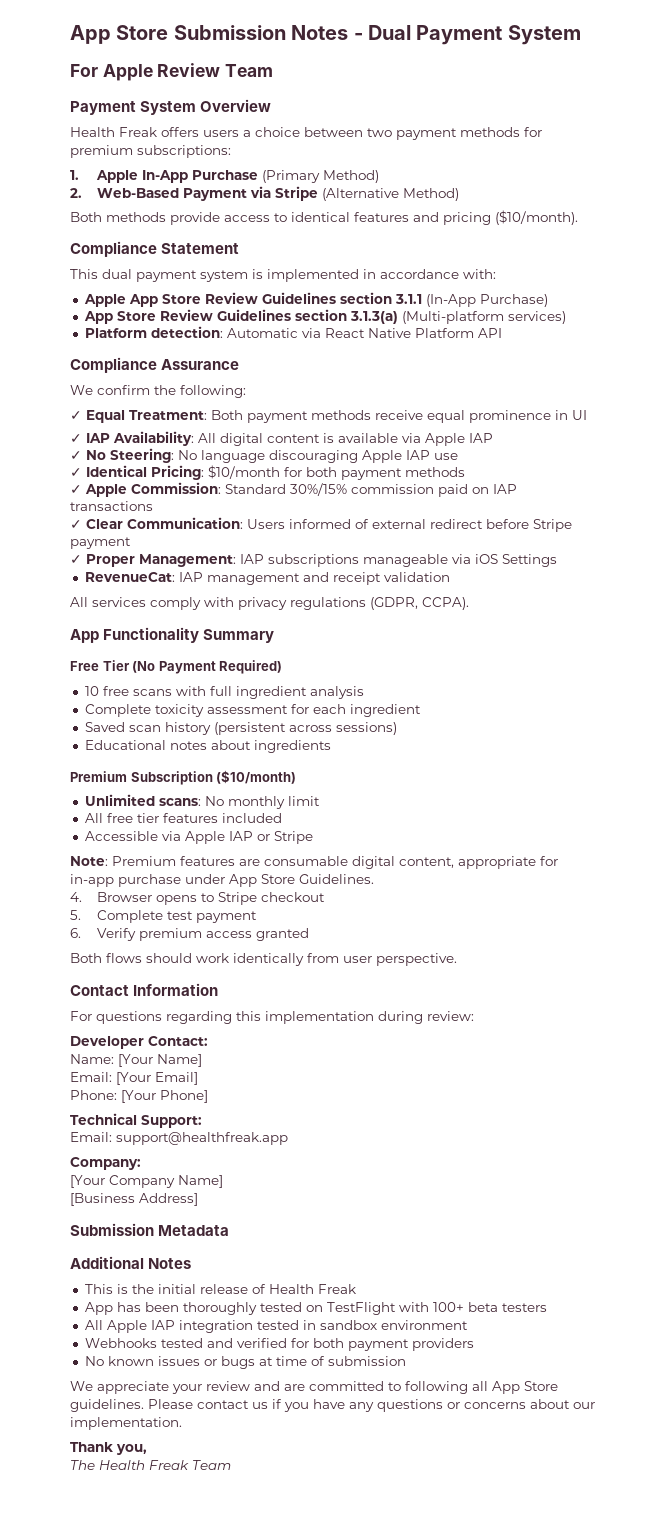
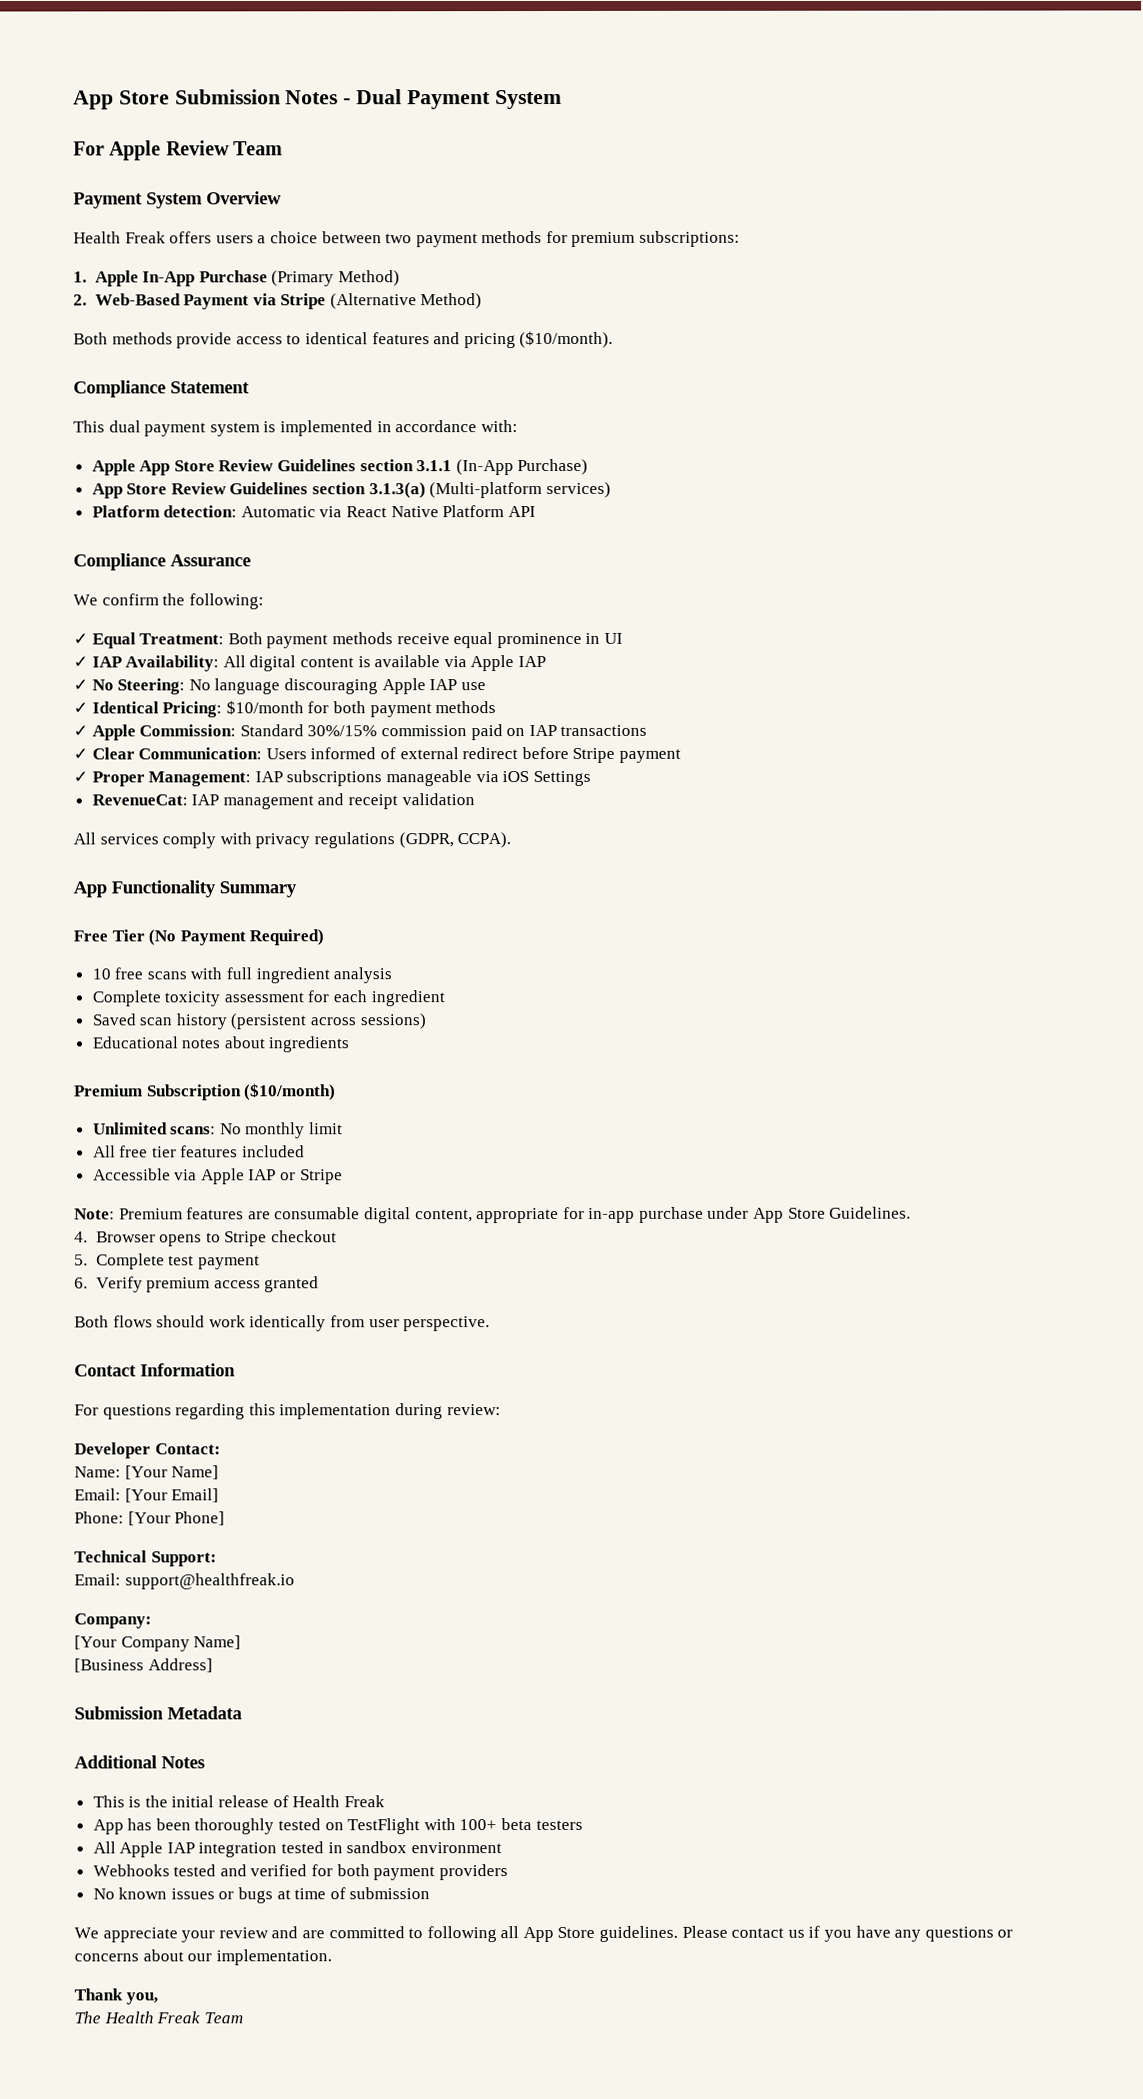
[116,1132,288,1145] support@healthfreak.app -> [124,1573,295,1590] support@healthfreak.io

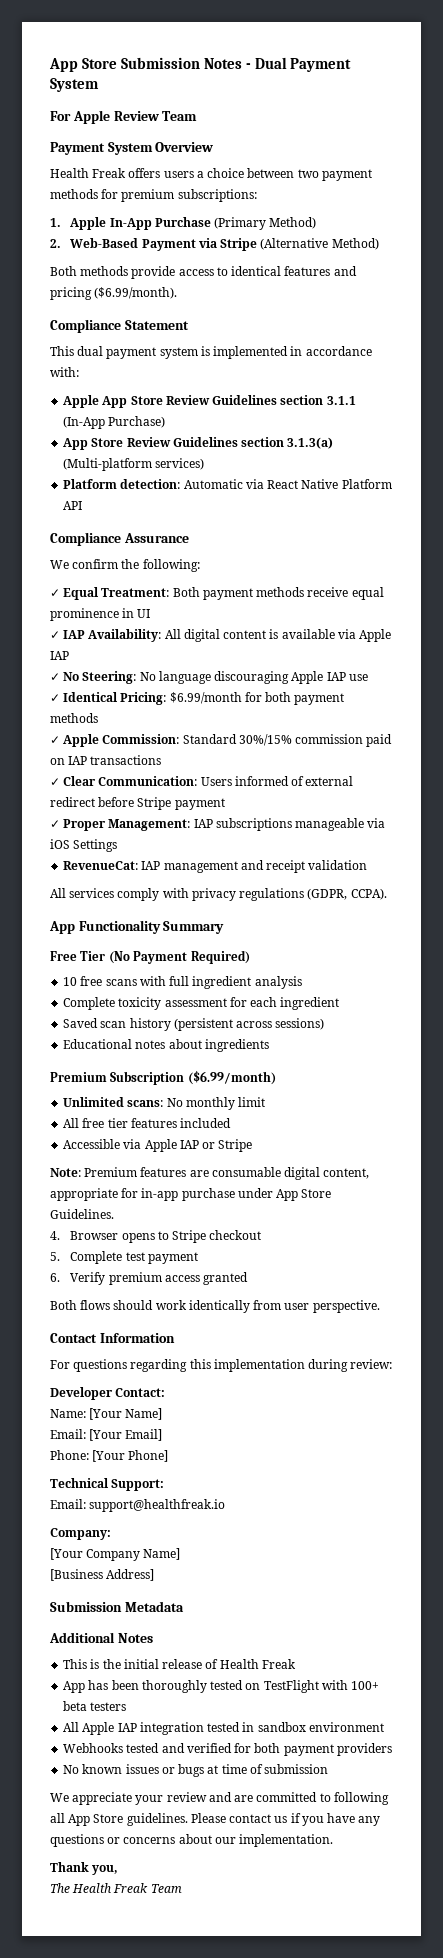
[519,330,614,349] ($10/month). -> [94,287,178,299] ($6.99/month).
[225,700,304,715] $10/month -> [169,692,242,704] $6.99/month
[244,1083,337,1101] ($10/month) -> [187,1070,276,1085] ($6.99/month)

